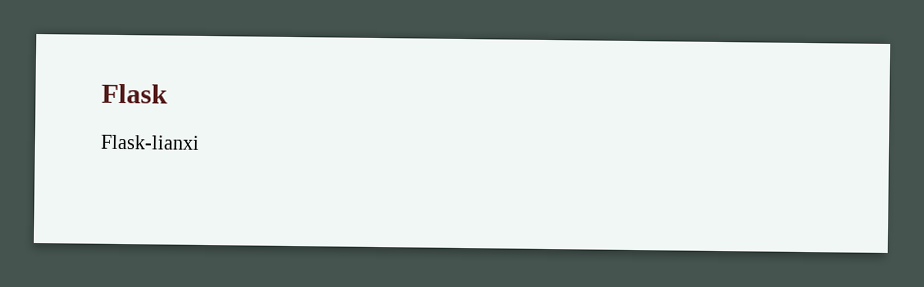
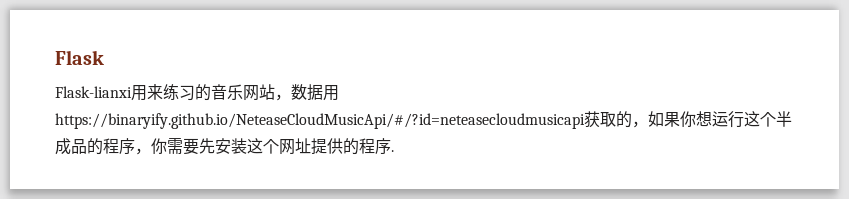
(200, 142) none -> [131,84,339,101] [55,111,792,129] [55,138,394,155] 用来练习的音乐网站，数据用https://binaryify.github.io/NeteaseCloudMusicApi/#/?id=neteasecloudmusicapi获取的，如果你想运行这个半成品的程序，你需要先安装这个网址提供的程序.

